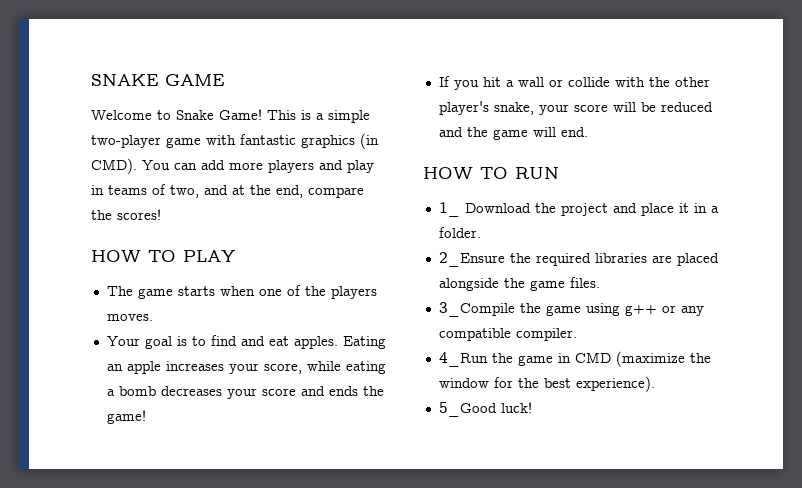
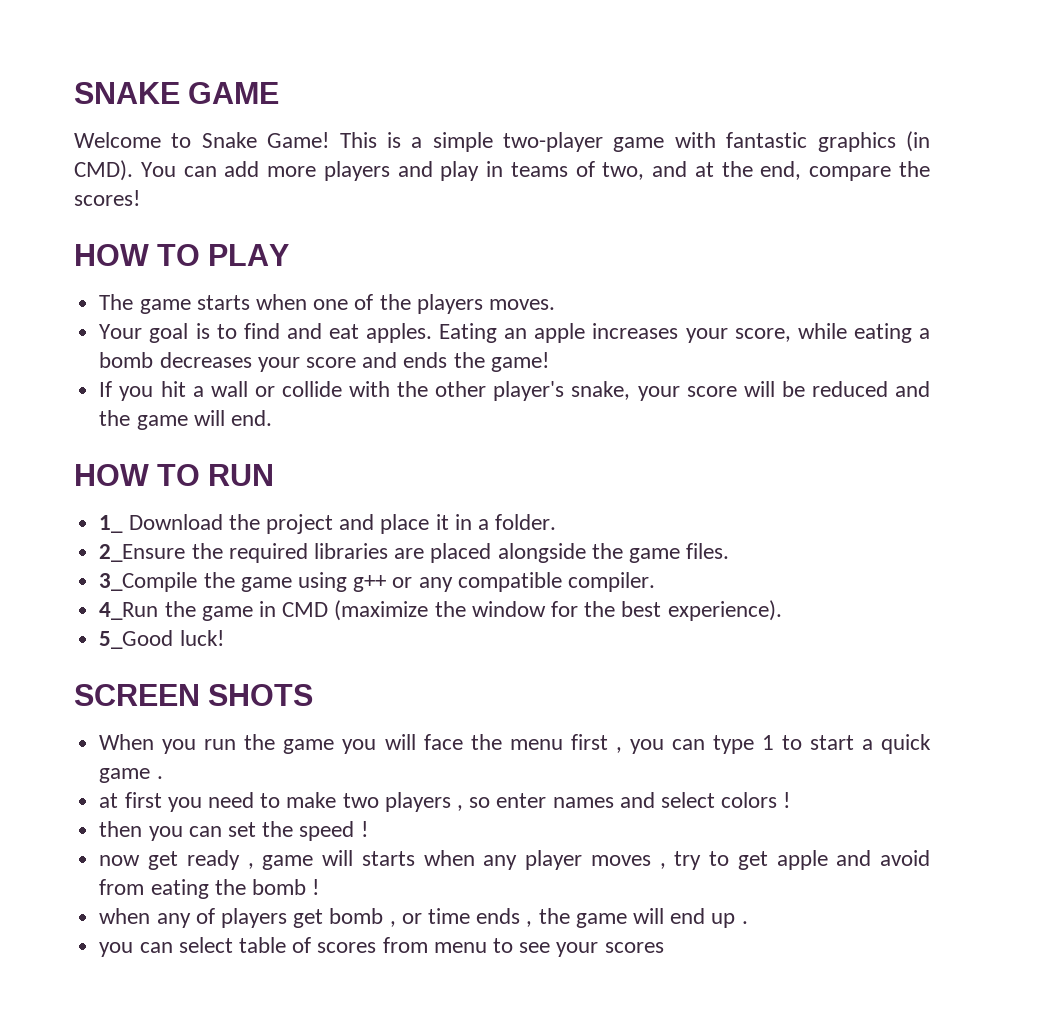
(532, 407) none -> [74,684,314,706] [99,734,932,754] [99,768,163,783] [99,792,791,812] [99,821,368,841] [99,850,930,870] [99,879,320,899] [99,908,748,928] [99,937,664,957] // SCREEN SHOTS // When you run the game you will face the menu first , you can type 1 to start a quick game . // at first you need to make two players , so enter names and select colors ! // then you can set the speed ! // now get ready , game will starts when any player moves , try to get apple and avoid from eating the bomb ! // when any of players get bomb , or time ends , the game will end up . // you can select table of scores from menu to see your scores

